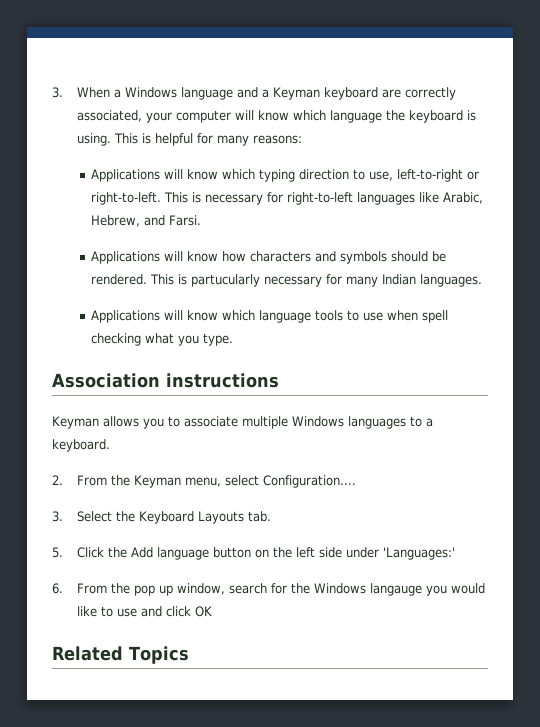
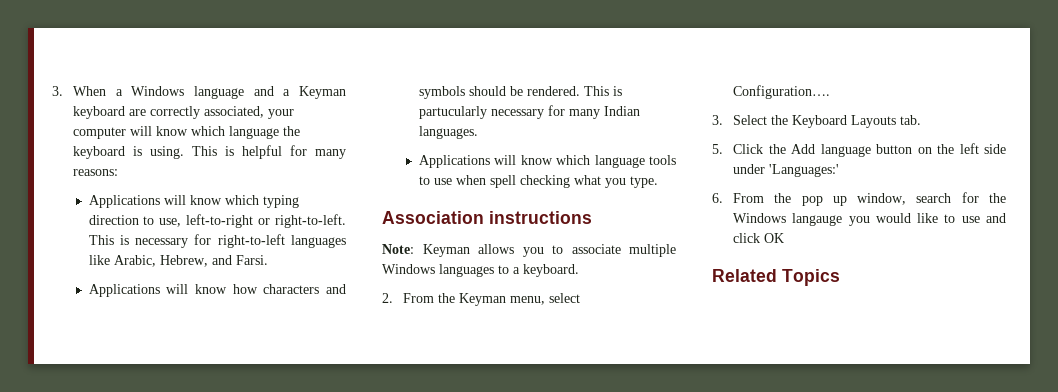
(279, 380) none -> [382,244,414,254] Note:

